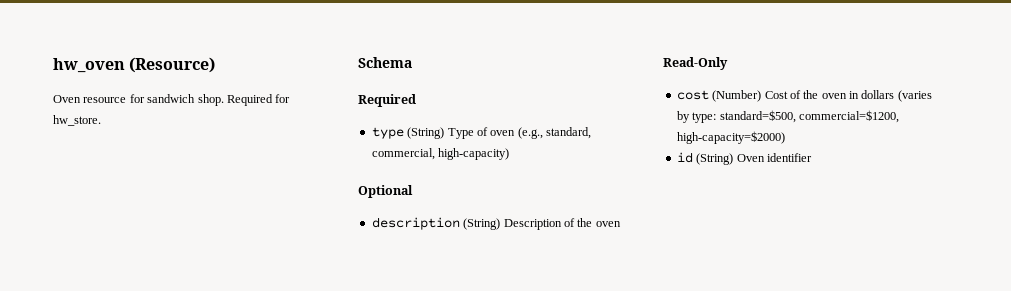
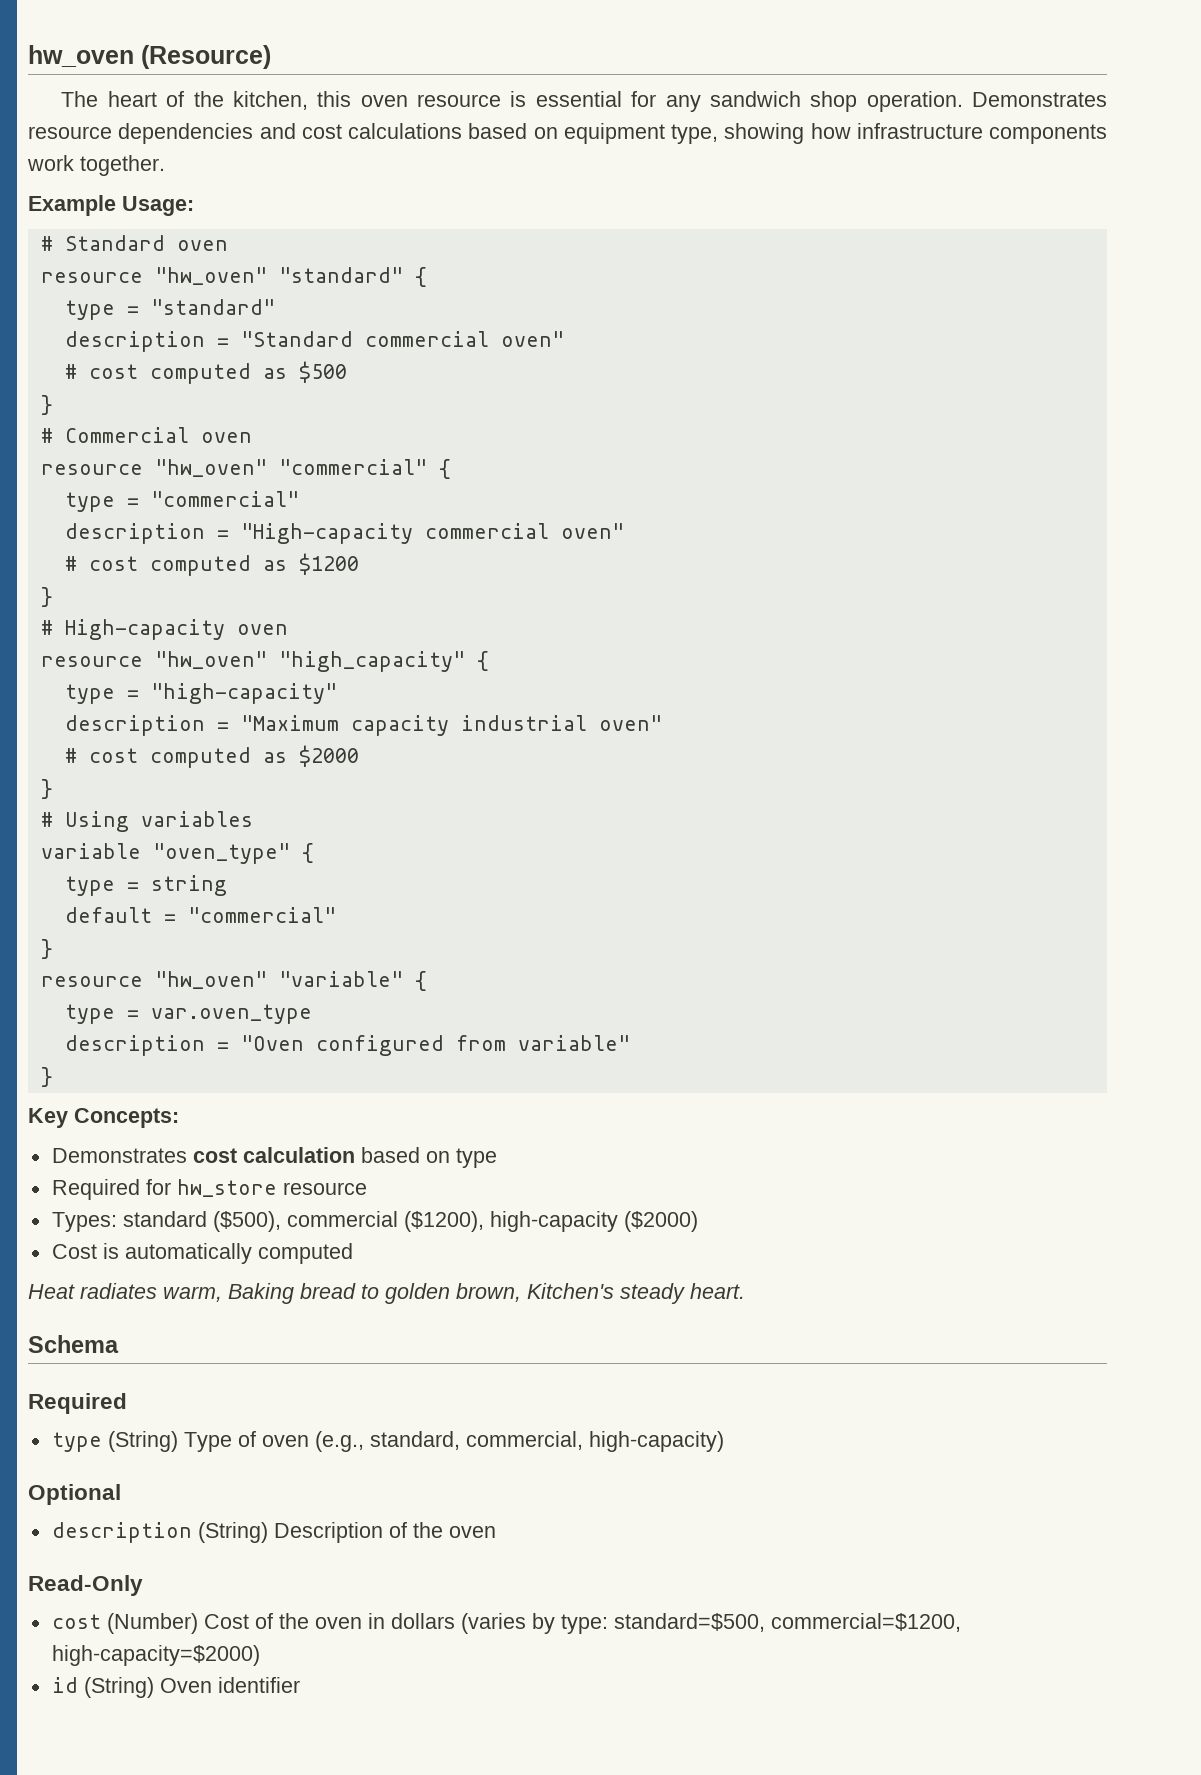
[53,94,291,106] [53,115,101,126] Oven resource for sandwich shop. Required for hw_store. -> [61,91,1108,112] [28,123,1107,144] [27,155,165,176] [28,195,194,216] [40,235,228,251] [40,267,427,287] [64,299,275,320] [64,331,564,352] [64,361,347,384] [40,395,53,415] [40,427,252,443] [40,459,451,479] [64,491,299,512] [64,523,624,544] [64,553,359,576] [40,587,53,607] [40,619,288,640] [40,651,489,672] [64,683,337,704] [64,715,662,736] [64,745,359,768] [40,779,53,799] [40,811,253,832] [40,843,314,864] [64,875,227,896] [64,907,336,923] [40,939,53,959] [40,971,427,991] [64,1004,312,1024] [64,1035,630,1056] [40,1067,53,1087] [28,1108,179,1128] [51,1147,497,1168] [51,1179,367,1200] [51,1211,698,1232] [51,1243,353,1264] [28,1283,745,1304] The heart of the kitchen, this oven resource is essential for any sandwich shop operation. Demonstrates resource dependencies and cost calculations based on equipment type, showing how infrastructure components work together. // Example Usage: // # Standard oven // resource "hw_oven" "standard" { // type = "standard" // description = "Standard commercial oven" // # cost computed as $500 // } // # Commercial oven // resource "hw_oven" "commercial" { // type = "commercial" // description = "High-capacity commercial oven" // # cost computed as $1200 // } // # High-capacity oven // resource "hw_oven" "high_capacity" { // type = "high-capacity" // description = "Maximum capacity industrial oven" // # cost computed as $2000 // } // # Using variables // variable "oven_type" { // type = string // default = "commercial" // } // resource "hw_oven" "variable" { // type = var.oven_type // description = "Oven configured from variable" // } // Key Concepts: // Demonstrates cost calculation based on type // Required for hw_store resource // Types: standard ($500), commercial ($1200), high-capacity ($2000) // Cost is automatically computed // Heat radiates warm, Baking bread to golden brown, Kitchen's steady heart.

